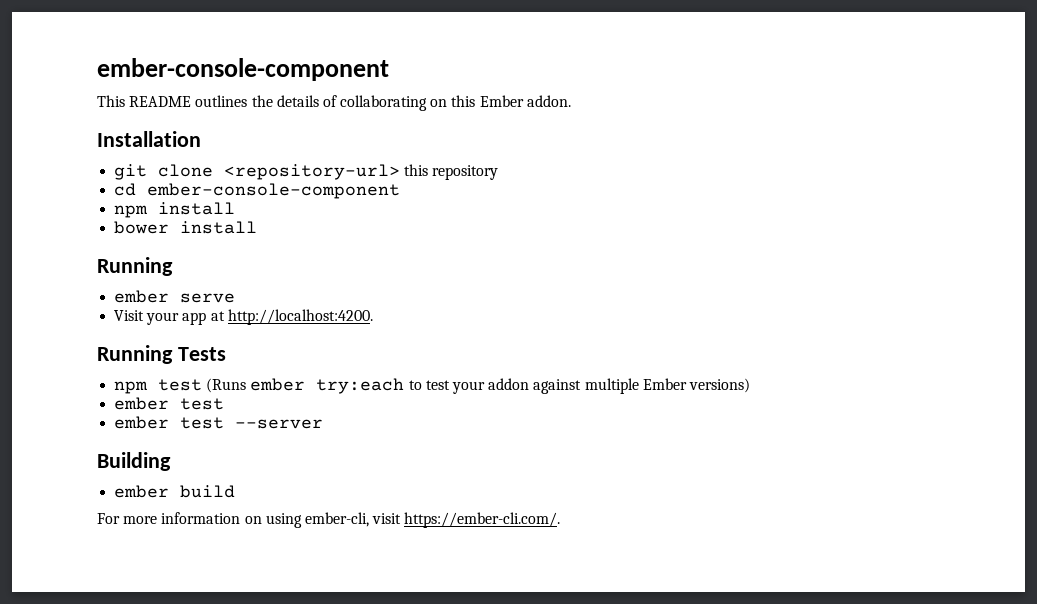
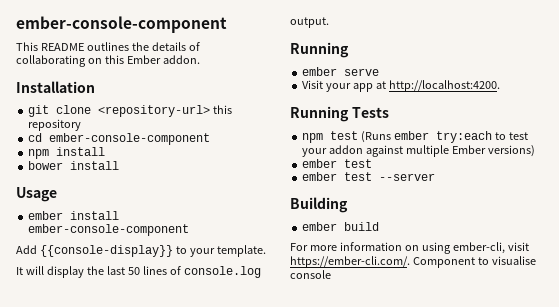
(258, 227) none -> [16,187,57,202] [28,211,120,220] [28,224,190,236] [16,245,266,257] [16,266,261,278] [290,17,329,28] // Usage // ember install ember-console-component // Add {{console-display}} to your template. // It will display the last 50 lines of console.log output.
(561, 520) none -> [412,256,536,268] [290,270,331,279] Component to visualise console

